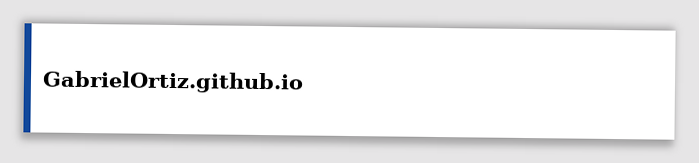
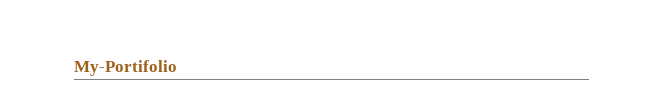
[42,70,304,94] GabrielOrtiz.github.io -> [74,60,177,76] My-Portifolio

